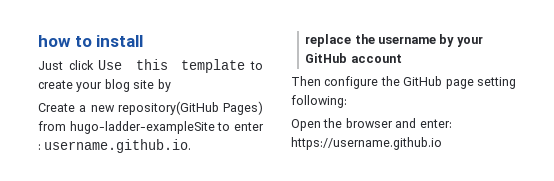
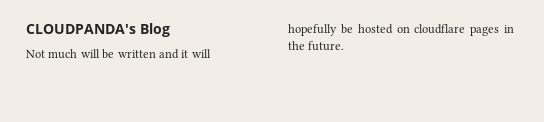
[38,35,144,47] [38,59,263,73] [38,79,171,92] [38,101,263,115] [38,121,264,134] [38,139,192,153] [305,34,483,47] [305,53,402,63] [291,76,516,89] [291,95,347,108] [291,118,452,131] [291,137,442,150] how to install // Just click Use this template to create your blog site by // Create a new repository(GitHub Pages) from hugo-ladder-exampleSite to enter : username.github.io. // replace the username by your GitHub account // Then configure the GitHub page setting following: // Open the browser and enter: https://username.github.io -> [26,23,170,37] [26,49,211,59] [288,24,514,36] [288,41,345,51] CLOUDPANDA's Blog // Not much will be written and it will hopefully be hosted on cloudflare pages in the future.

